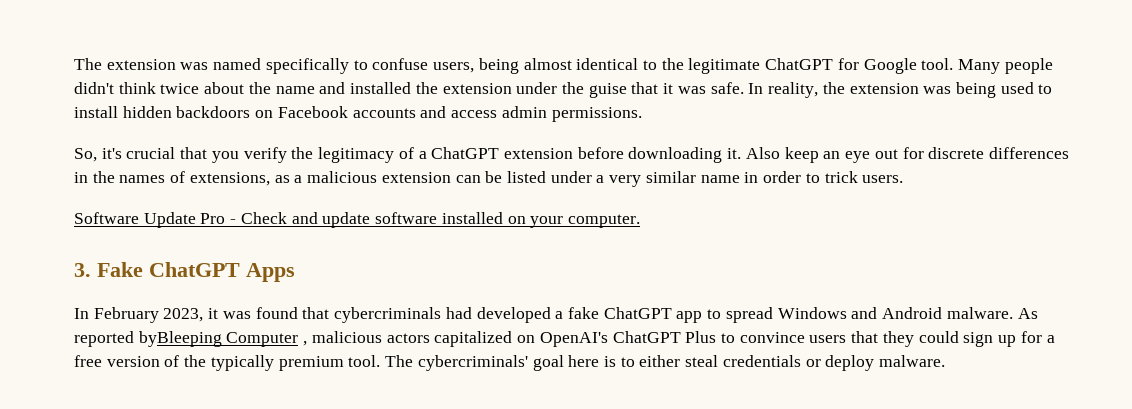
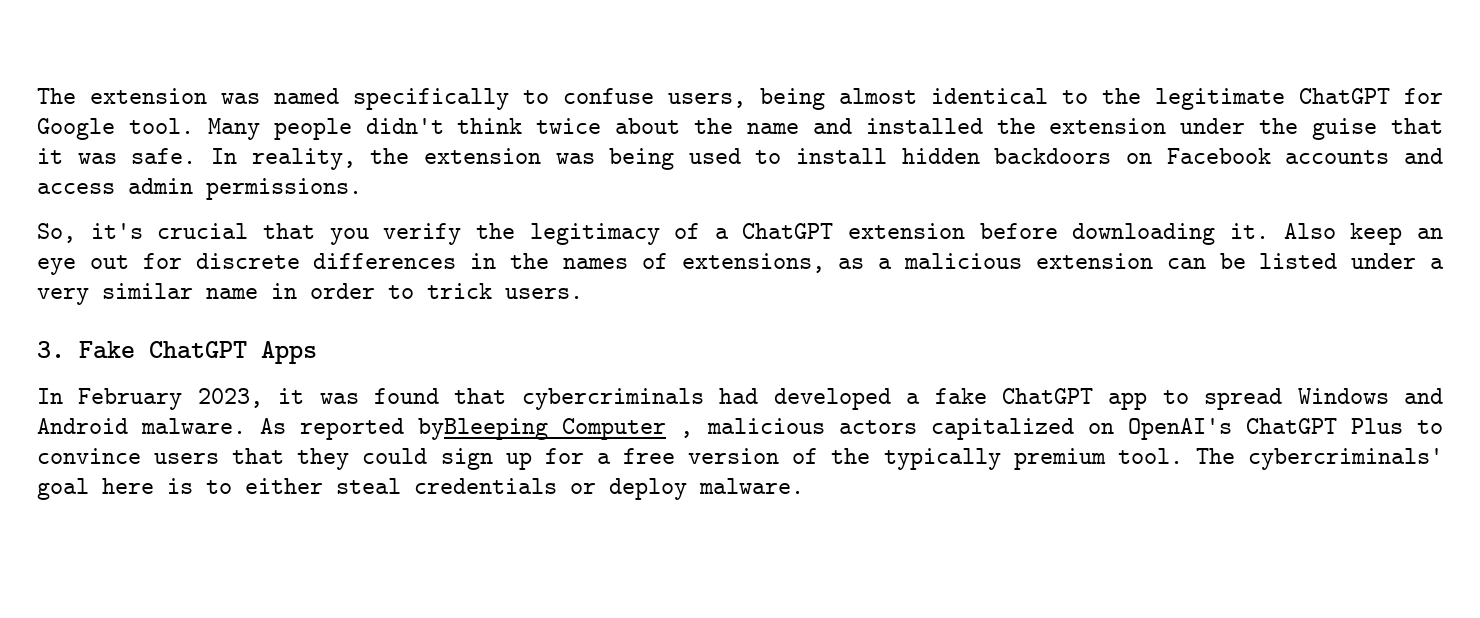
[74,212,640,228] // Software Update Pro - Check and update software installed on your computer. -> (583, 293) none

